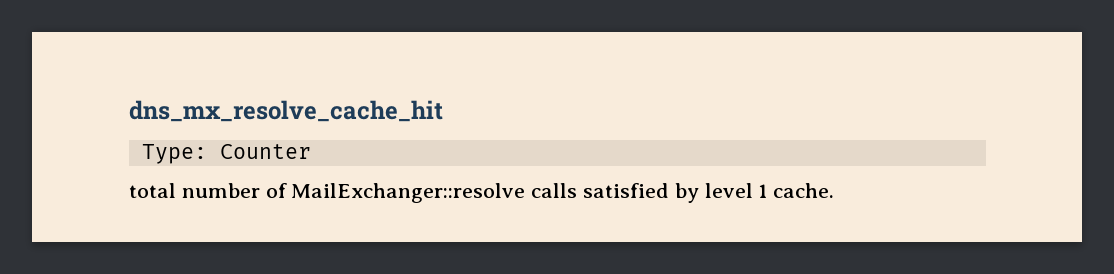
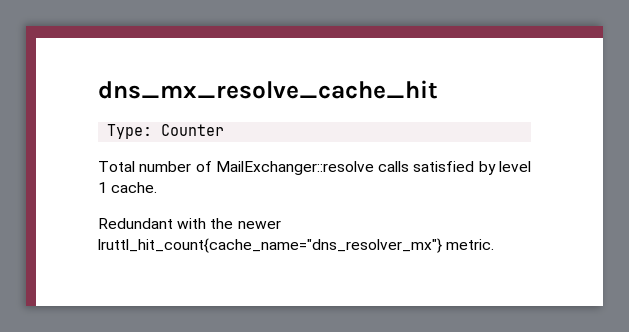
[129,183,176,198] total -> [98,161,135,172] Total
(835, 190) none -> [98,218,281,229] [98,238,495,253] // Redundant with the newer lruttl_hit_count{cache_name="dns_resolver_mx"} metric.

